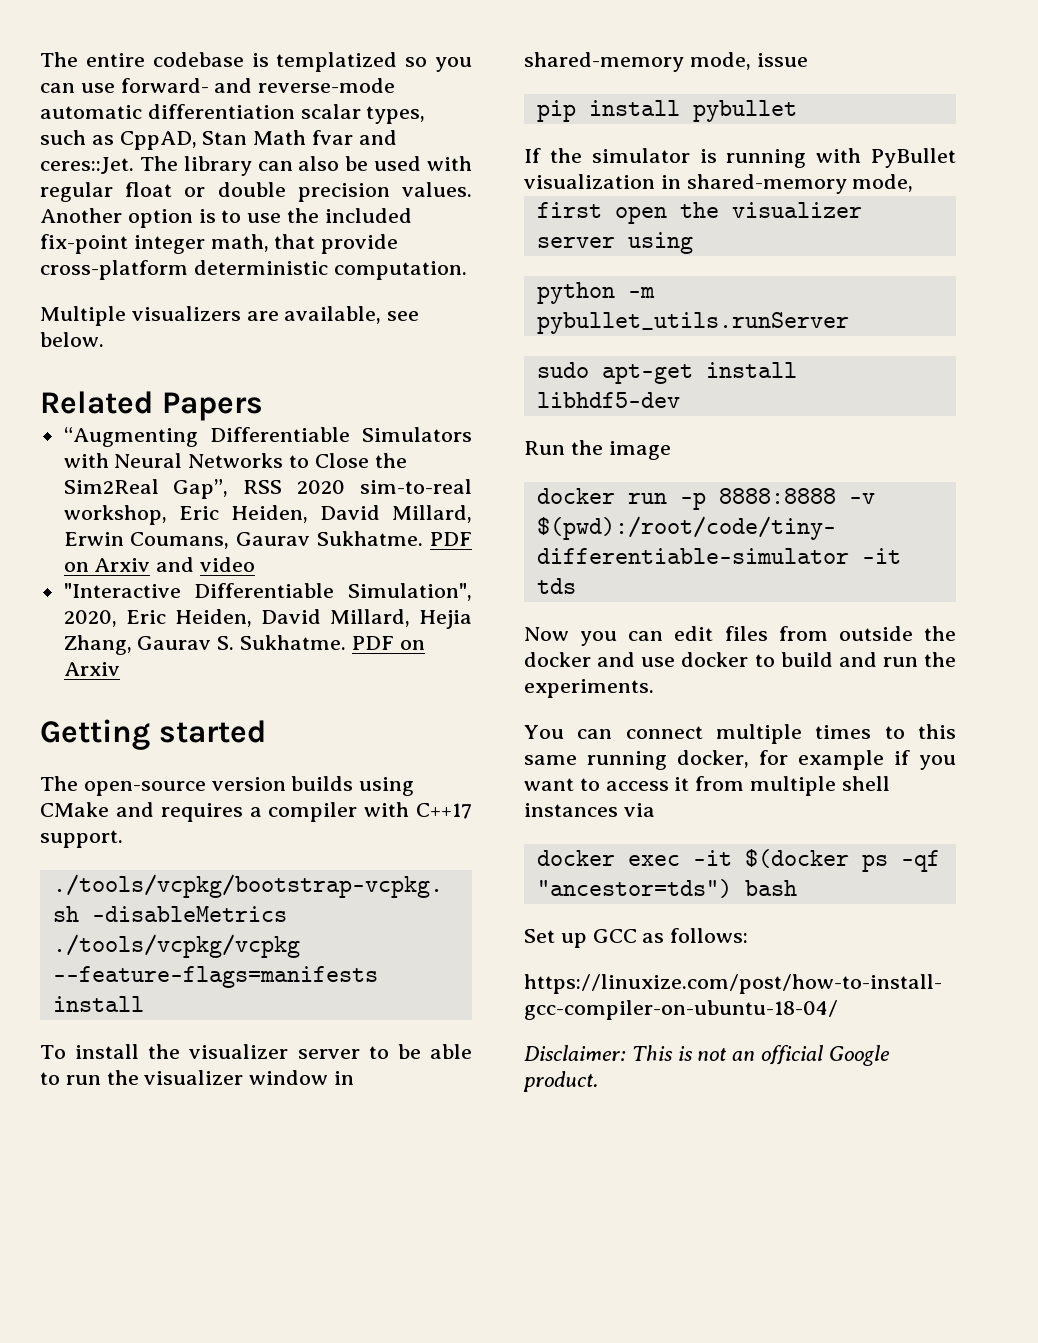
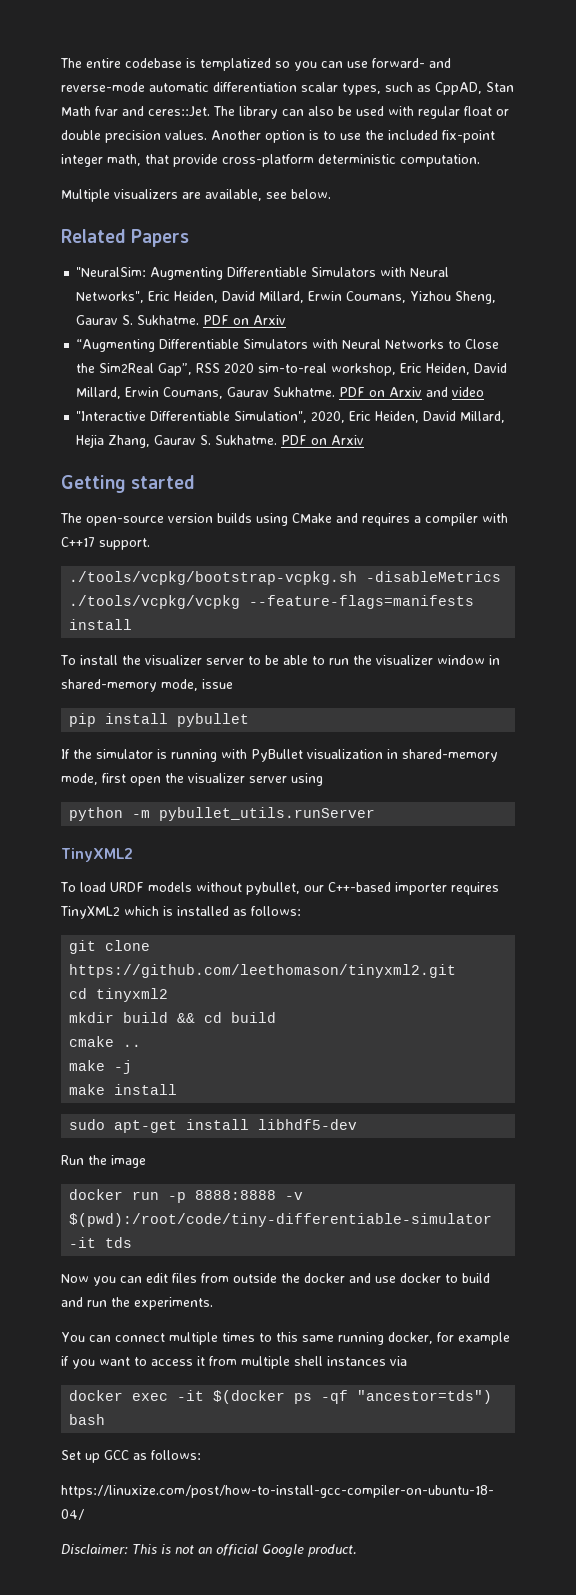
(263, 406) none -> [76,267,450,280] [76,291,497,304] [76,315,287,325] // "NeuralSim: Augmenting Differentiable Simulators with Neural Networks", Eric Heiden, David Millard, Erwin Coumans, Yizhou Sheng, Gaurav S. Sukhatme. PDF on Arxiv
(914, 183) // -> (98, 779) none
(849, 323) none -> [61,848,133,862] [60,882,499,895] [60,906,301,919] [69,940,151,954] [69,964,457,978] [69,988,169,1002] [69,1012,277,1023] [69,1036,142,1047] [69,1060,133,1074] [69,1084,178,1095] // TinyXML2 // To load URDF models without pybullet, our C++-based importer requires TinyXML2 which is installed as follows: // git clone https://github.com/leethomason/tinyxml2.git // cd tinyxml2 // mkdir build && cd build // cmake .. // make -j // make install

